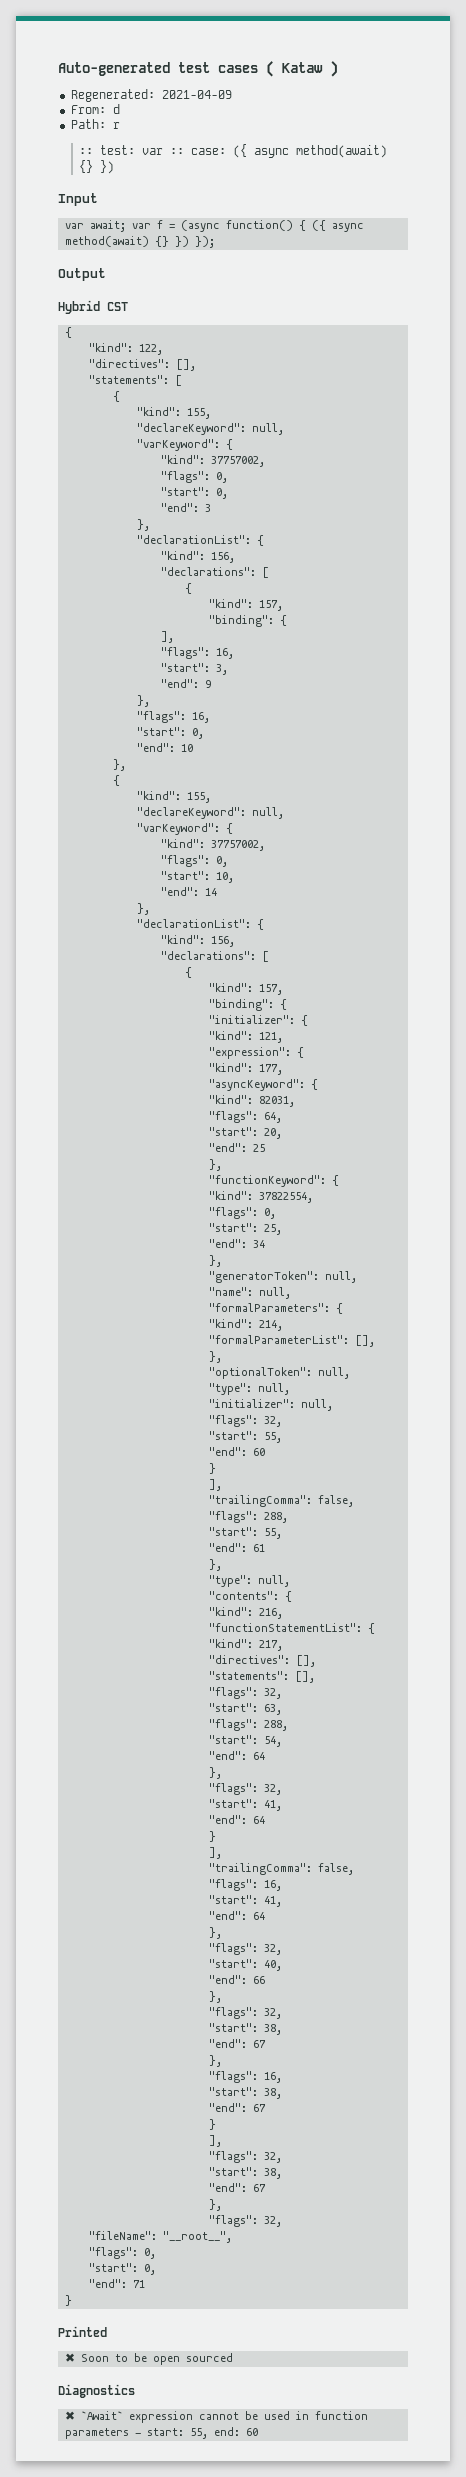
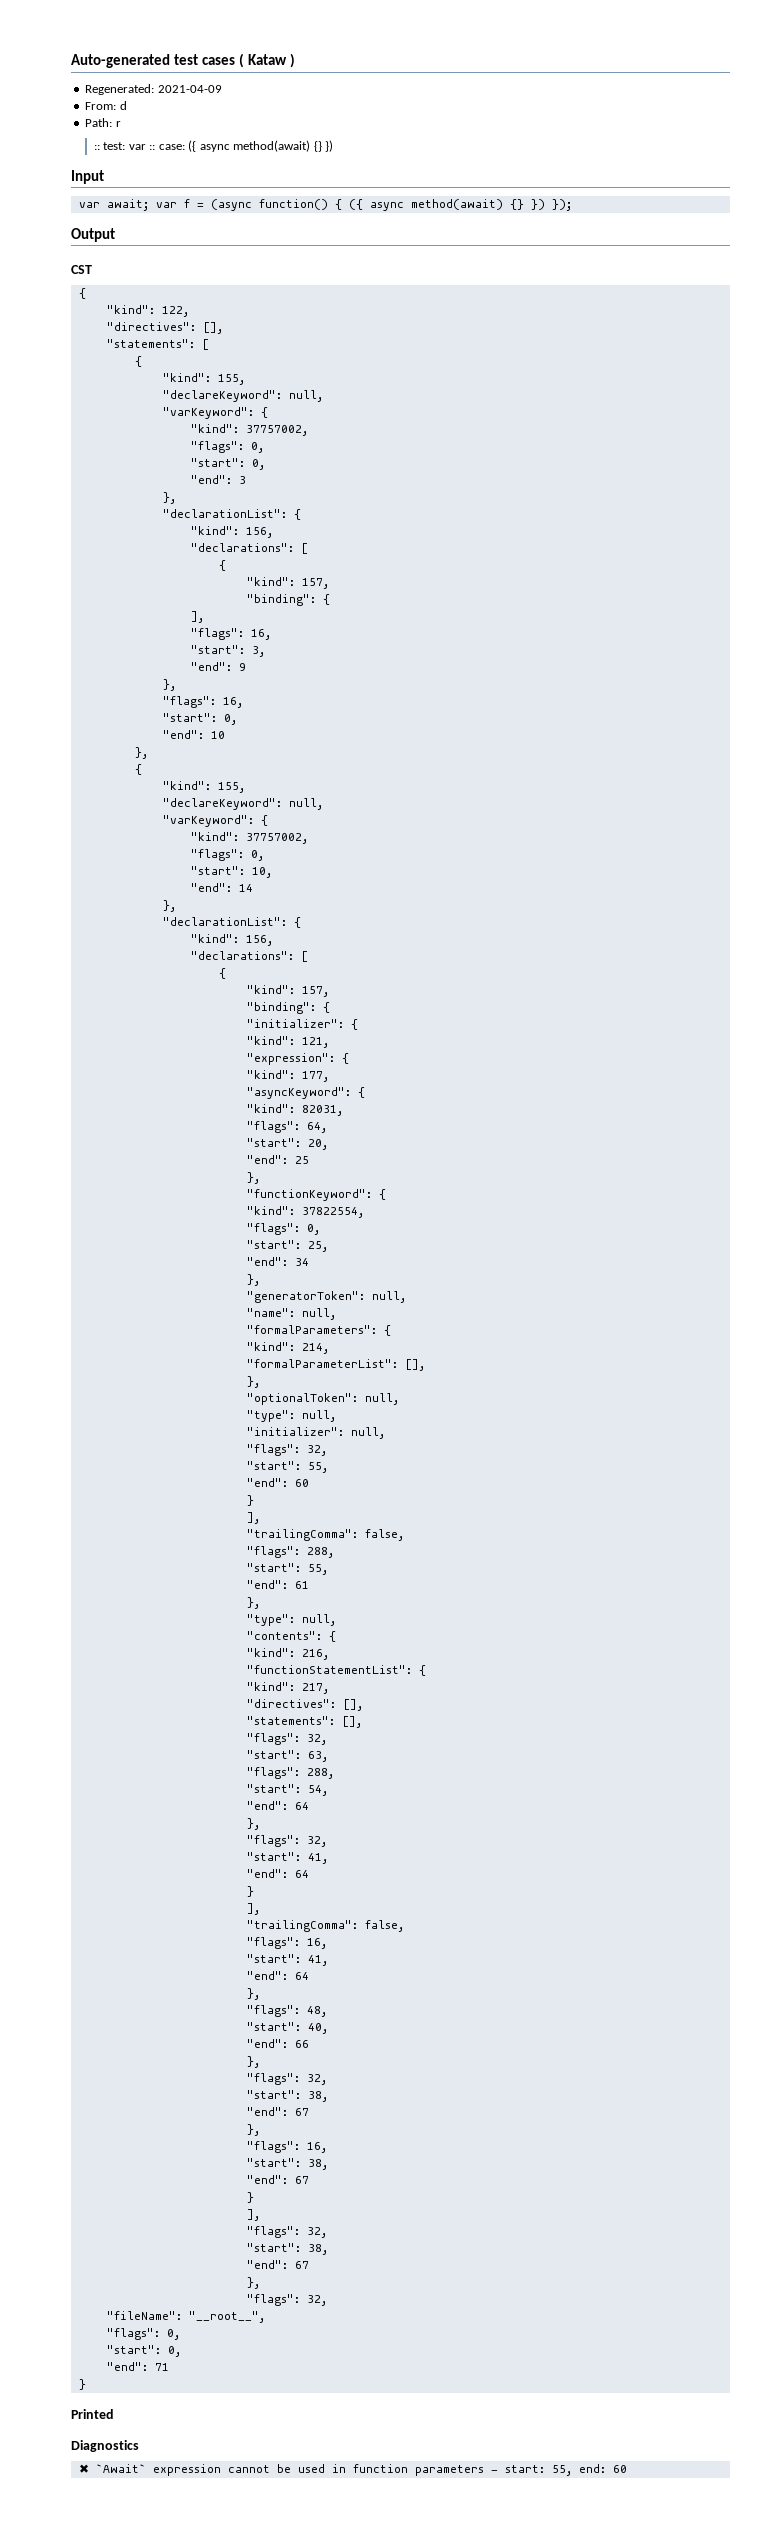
[58,300,100,314] Hybrid -> (115, 235) none
[263,1944,282,1955] 32, -> [306,2006,327,2017] 48,
[64,2353,233,2365] // ✖ Soon to be open sourced -> (114, 2414) none

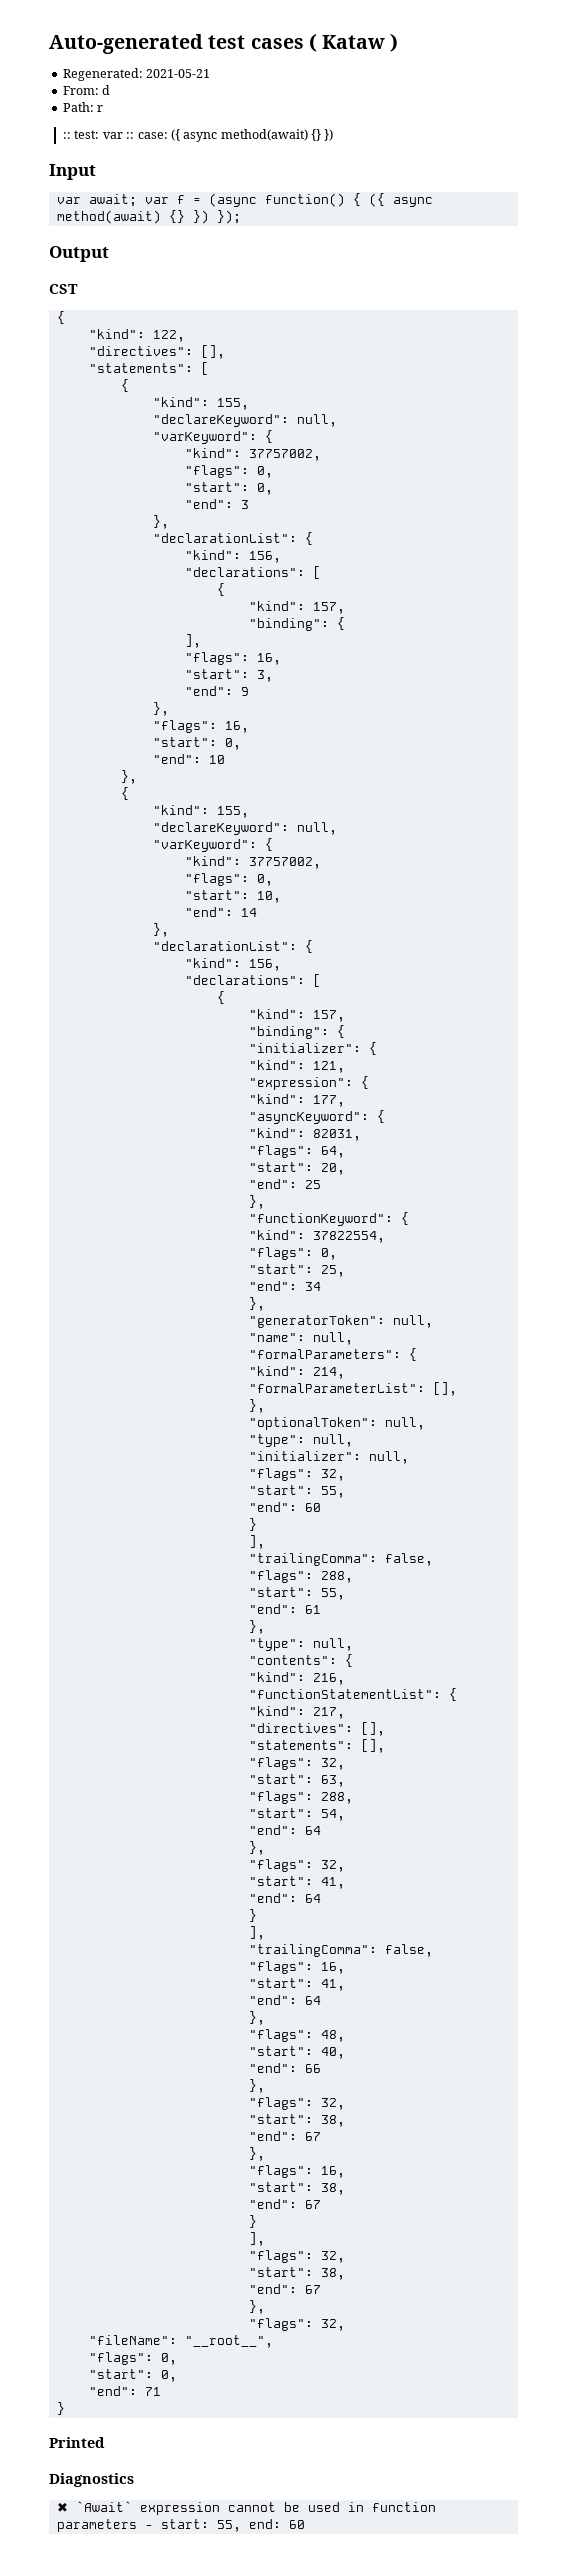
[157,85,222,93] 2021-04-09 -> [146,69,211,78] 2021-05-21

